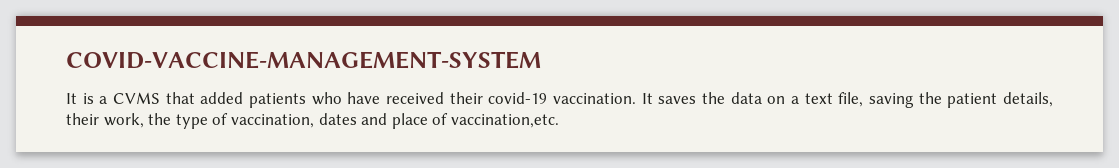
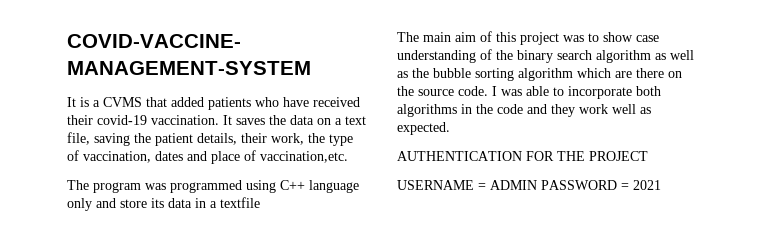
(559, 121) none -> [67,180,359,193] [67,197,260,211] [397,31,659,45] [397,49,694,63] [397,68,682,81] [397,86,661,99] [397,104,651,117] [397,122,450,135] [397,151,648,161] [397,180,661,190] // The program was programmed using C++ language only and store its data in a textfile // The main aim of this project was to show case understanding of the binary search algorithm as well as the bubble sorting algorithm which are there on the source code. I was able to incorporate both algorithms in the code and they work well as expected. // AUTHENTICATION FOR THE PROJECT // USERNAME = ADMIN PASSWORD = 2021

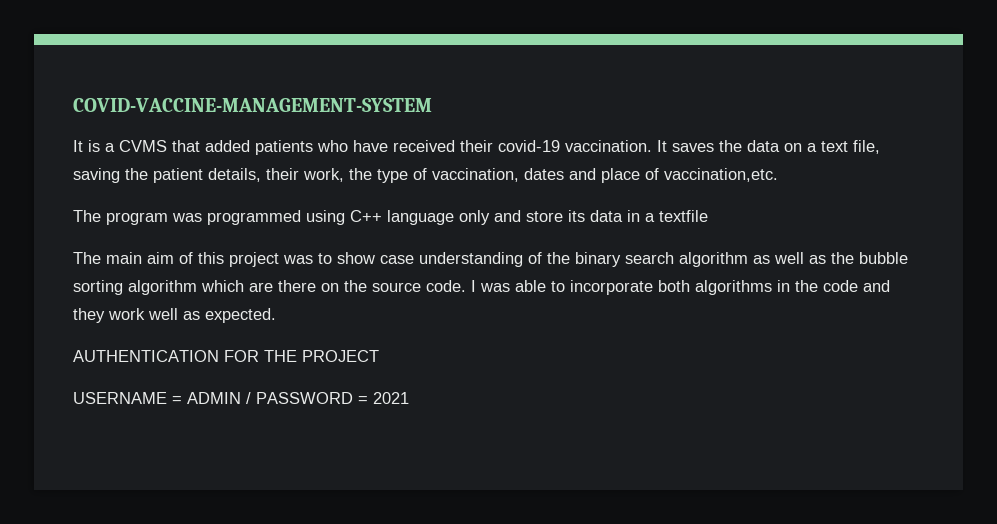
(537, 185) none -> [246,392,251,404] /

